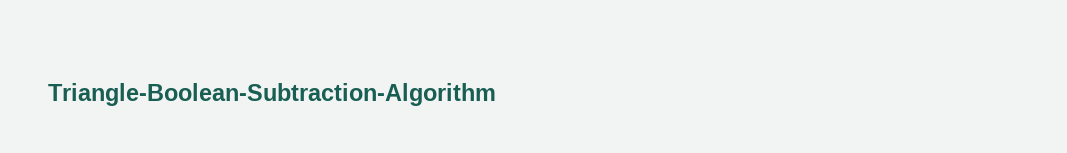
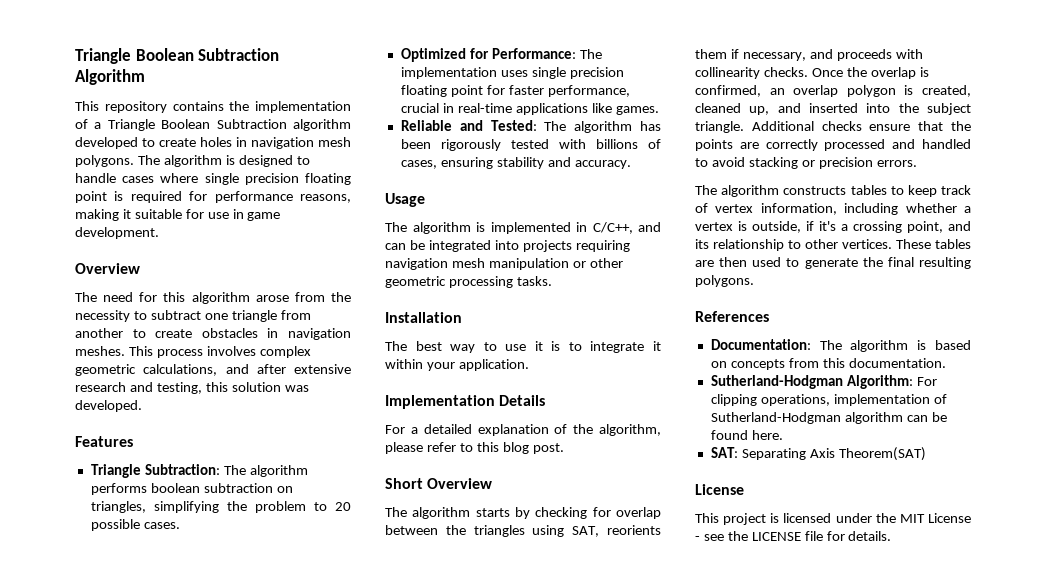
[48,83,496,106] Triangle-Boolean-Subtraction-Algorithm -> [75,48,280,64] [75,69,145,85] [75,101,351,113] [75,119,351,131] [75,137,351,149] [75,155,310,167] [75,173,351,185] [75,191,351,203] [75,209,281,221] [75,227,159,239] [75,263,140,274] [75,292,352,304] [75,310,311,322] [75,328,351,340] [75,346,311,358] [75,364,351,376] [75,382,309,394] [75,400,142,412] [75,436,133,447] [90,464,308,478] [90,483,293,495] [90,501,351,513] [90,519,180,531] [400,48,602,62] [400,67,624,79] [400,85,630,97] [400,103,659,115] [400,120,661,133] [400,139,661,151] [400,157,631,169] [385,193,425,207] [385,222,661,234] [385,240,630,252] [385,258,623,270] [385,276,552,288] [385,312,462,323] [385,341,661,353] [385,359,529,371] [385,395,546,409] [385,424,661,436] [385,442,564,454] [385,478,493,489] [385,507,661,519] [385,525,661,537] [695,49,923,61] [695,67,929,79] [695,85,971,97] [695,103,971,115] [695,121,971,133] [695,139,971,151] [695,157,917,169] [695,185,971,197] [695,203,971,215] [695,221,971,233] [695,239,971,251] [695,257,971,269] [695,275,754,287] [695,311,769,322] [710,339,971,352] [710,358,946,370] [710,375,937,389] [710,394,947,406] [710,412,947,424] [710,430,783,440] [710,447,926,461] [695,484,744,495] [695,513,971,525] [695,531,892,541] Triangle Boolean Subtraction Algorithm // This repository contains the implementation of a Triangle Boolean Subtraction algorithm developed to create holes in navigation mesh polygons. The algorithm is designed to handle cases where single precision floating point is required for performance reasons, making it suitable for use in game development. // Overview // The need for this algorithm arose from the necessity to subtract one triangle from another to create obstacles in navigation meshes. This process involves complex geometric calculations, and after extensive research and testing, this solution was developed. // Features // Triangle Subtraction: The algorithm performs boolean subtraction on triangles, simplifying the problem to 20 possible cases. // Optimized for Performance: The implementation uses single precision floating point for faster performance, crucial in real-time applications like games. // Reliable and Tested: The algorithm has been rigorously tested with billions of cases, ensuring stability and accuracy. // Usage // The algorithm is implemented in C/C++, and can be integrated into projects requiring navigation mesh manipulation or other geometric processing tasks. // Installation // The best way to use it is to integrate it within your application. // Implementation Details // For a detailed explanation of the algorithm, please refer to this blog post. // Short Overview // The algorithm starts by checking for overlap between the triangles using SAT, reorients them if necessary, and proceeds with collinearity checks. Once the overlap is confirmed, an overlap polygon is created, cleaned up, and inserted into the subject triangle. Additional checks ensure that the points are correctly processed and handled to avoid stacking or precision errors. // The algorithm constructs tables to keep track of vertex information, including whether a vertex is outside, if it's a crossing point, and its relationship to other vertices. These tables are then used to generate the final resulting polygons. // References // Documentation: The algorithm is based on concepts from this documentation. // Sutherland-Hodgman Algorithm: For clipping operations, implementation of Sutherland-Hodgman algorithm can be found here. // SAT: Separating Axis Theorem(SAT) // License // This project is licensed under the MIT License - see the LICENSE file for details.

